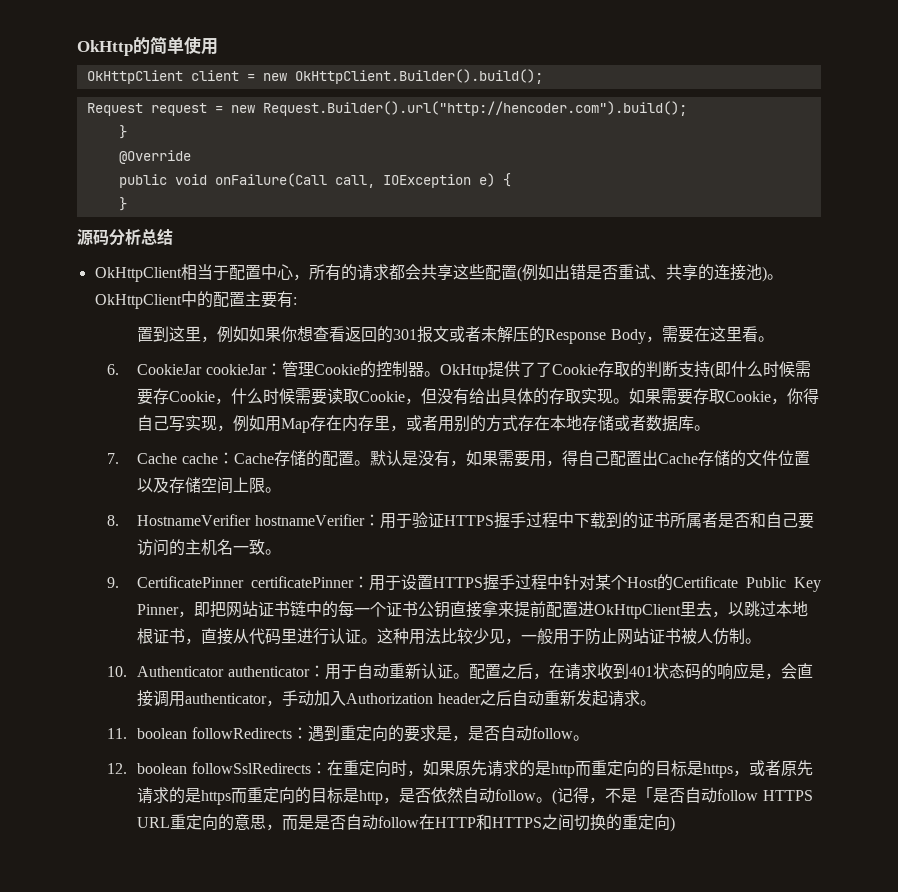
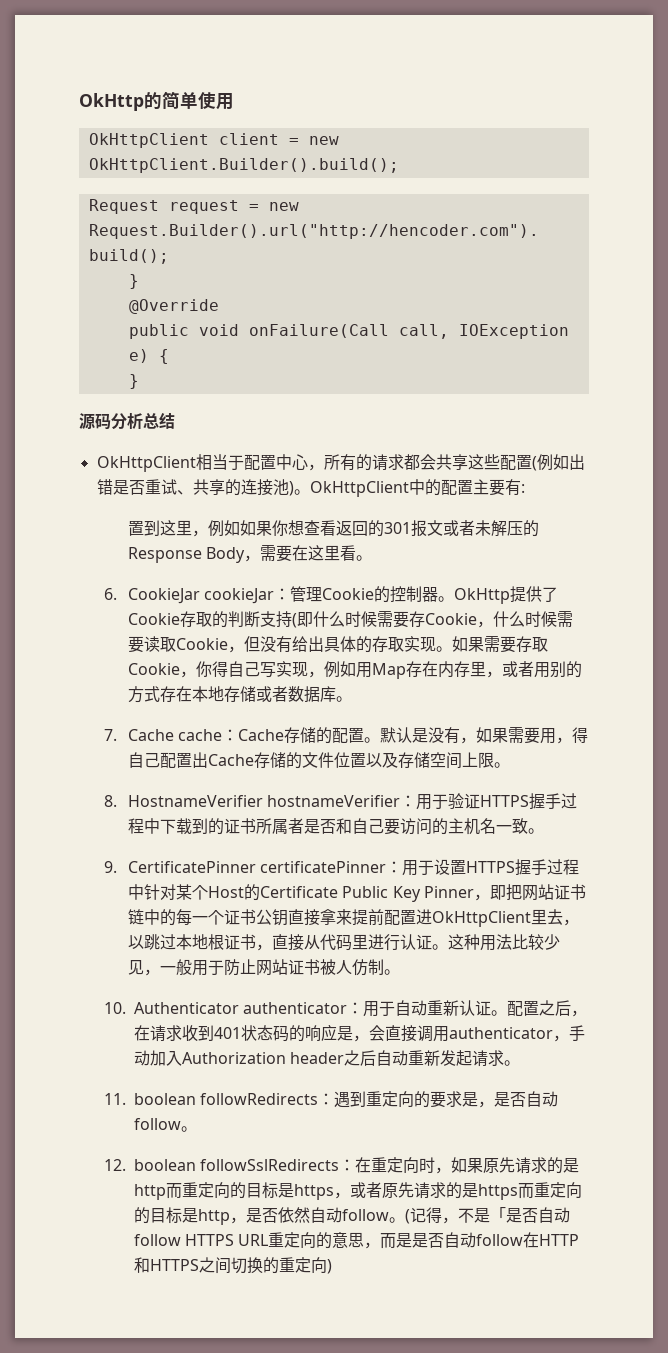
[535,362,552,377] 了 -> (559, 594) none

